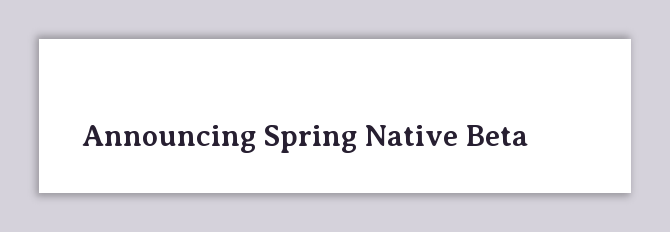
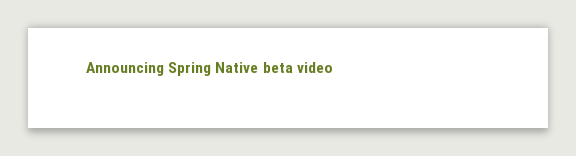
[466,125,529,146] Beta -> [262,62,333,73] beta video

